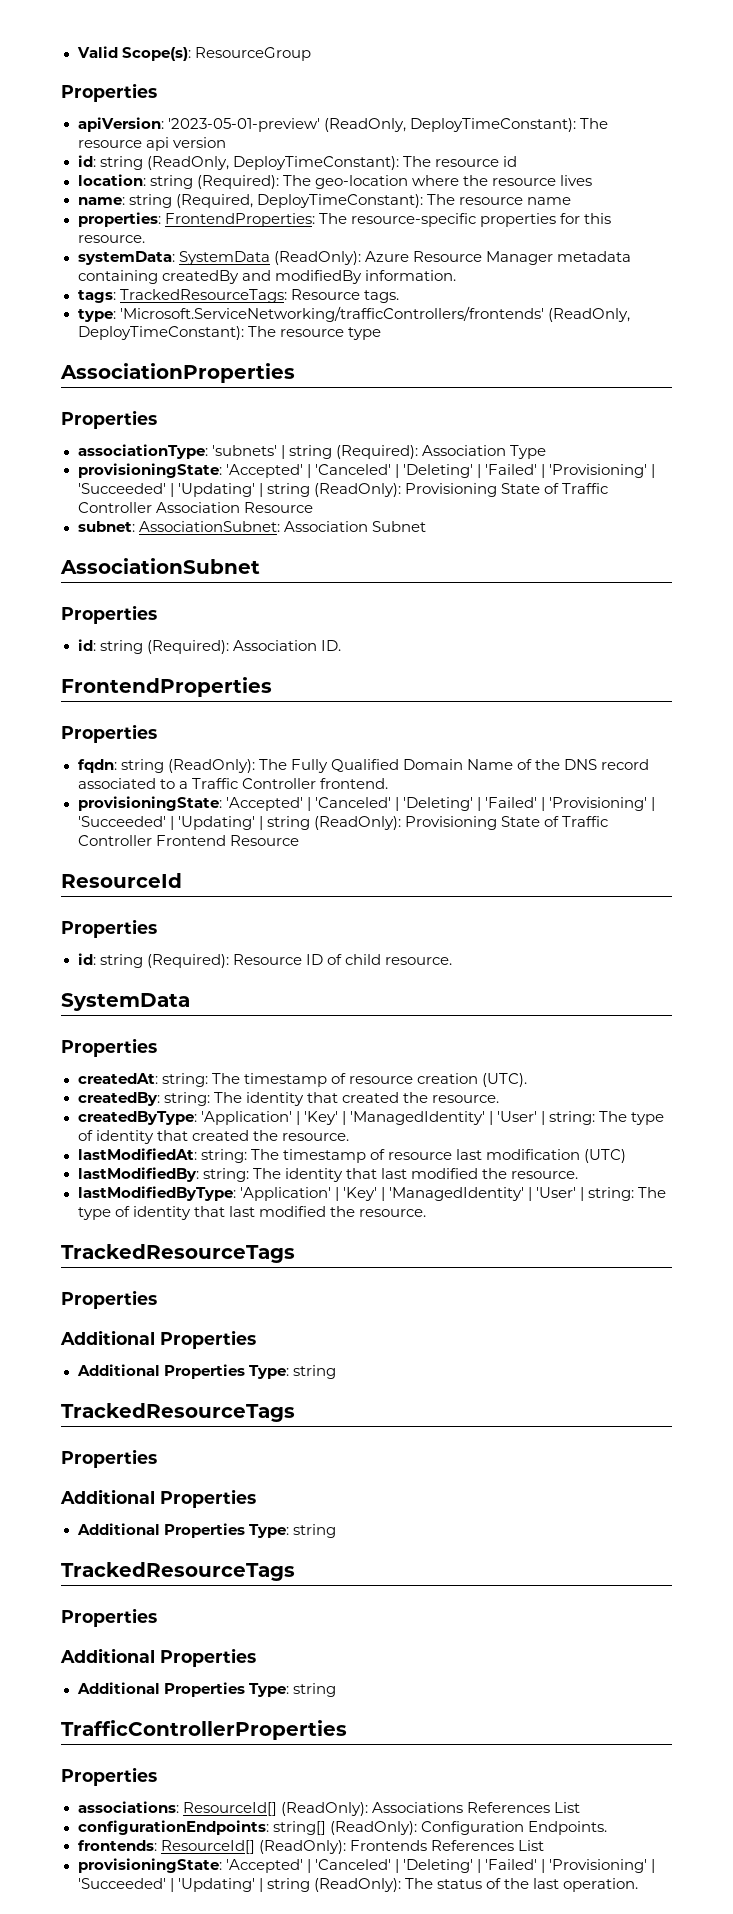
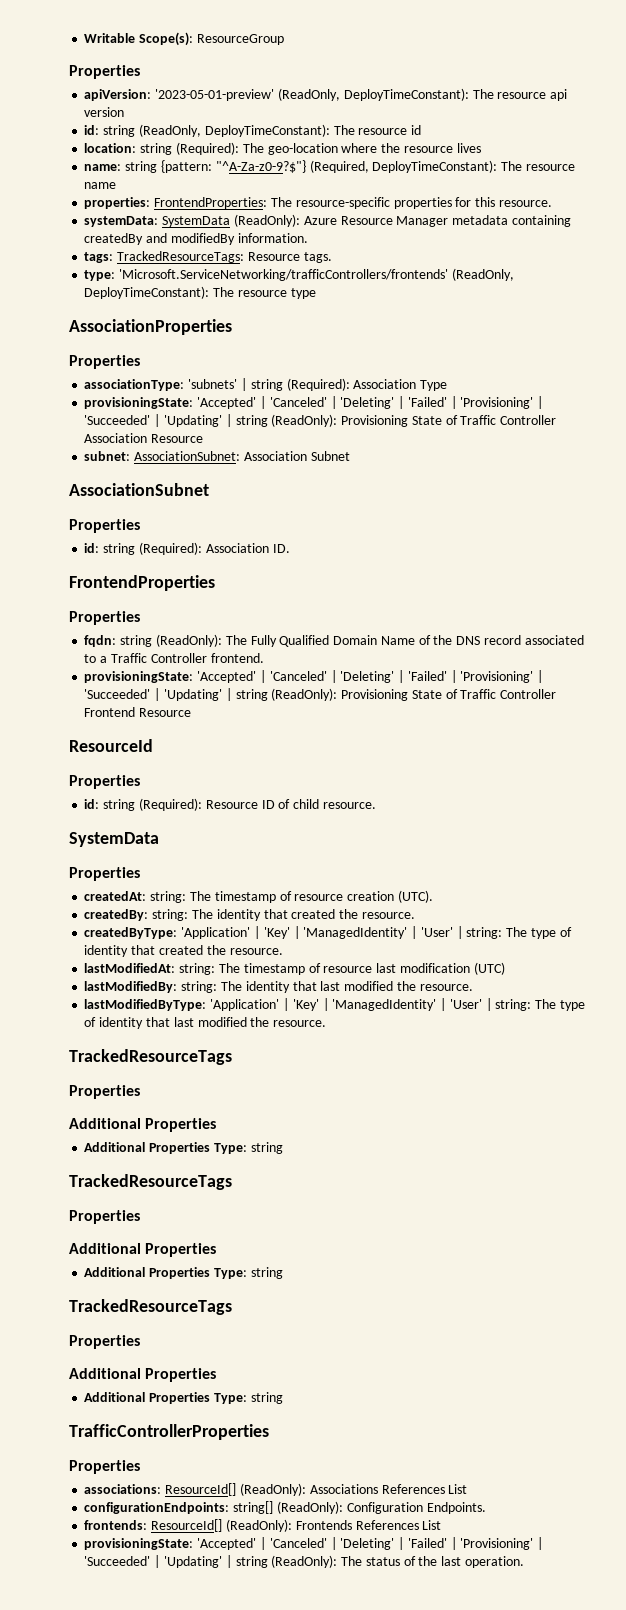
[76,46,118,58] Valid -> [84,33,136,43] Writable
(172, 201) none -> [160,160,306,173] {pattern: "^A-Za-z0-9?$"}

